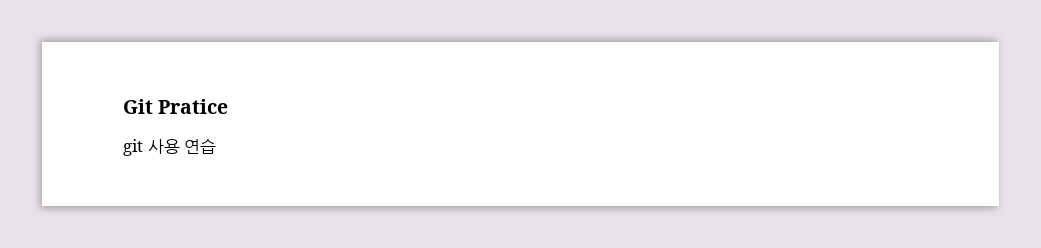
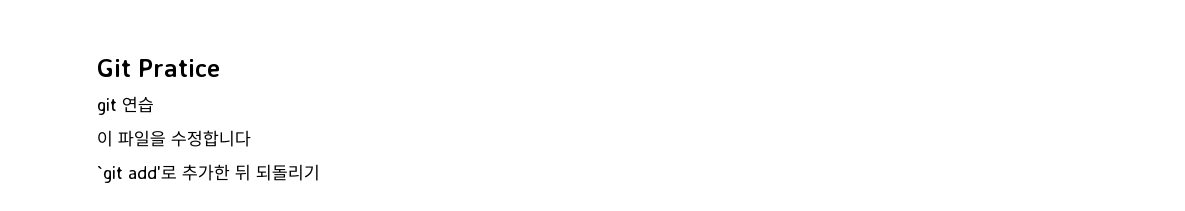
[147,139,180,154] 사용 -> (117, 106) none
(217, 146) none -> [97,130,251,147] [97,164,320,183] // 이 파일을 수정합니다 // `git add'로 추가한 뒤 되돌리기

